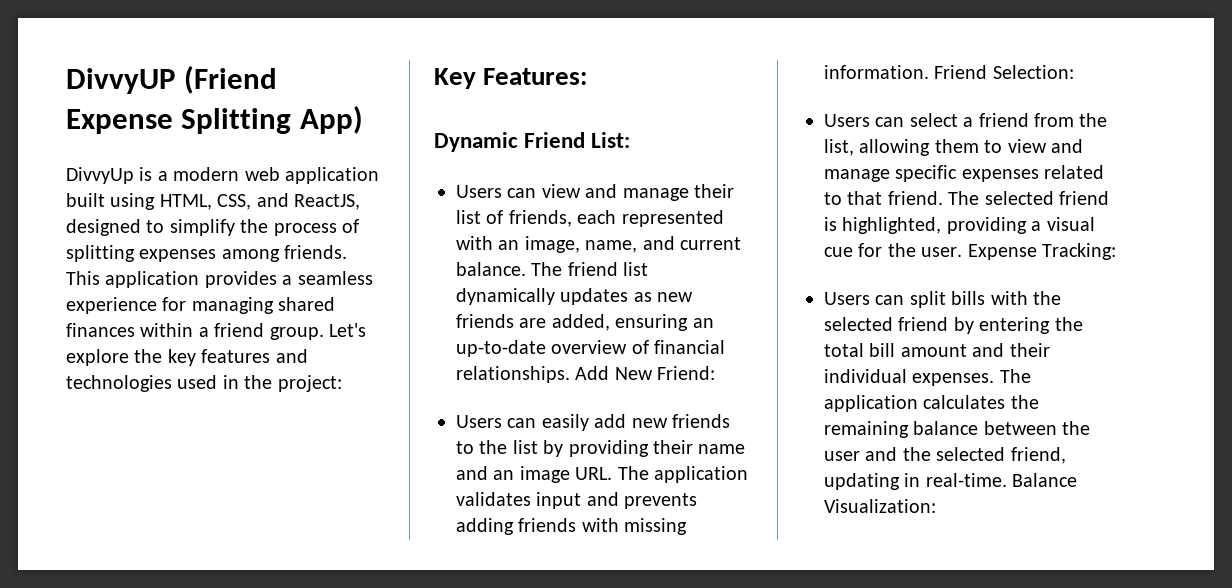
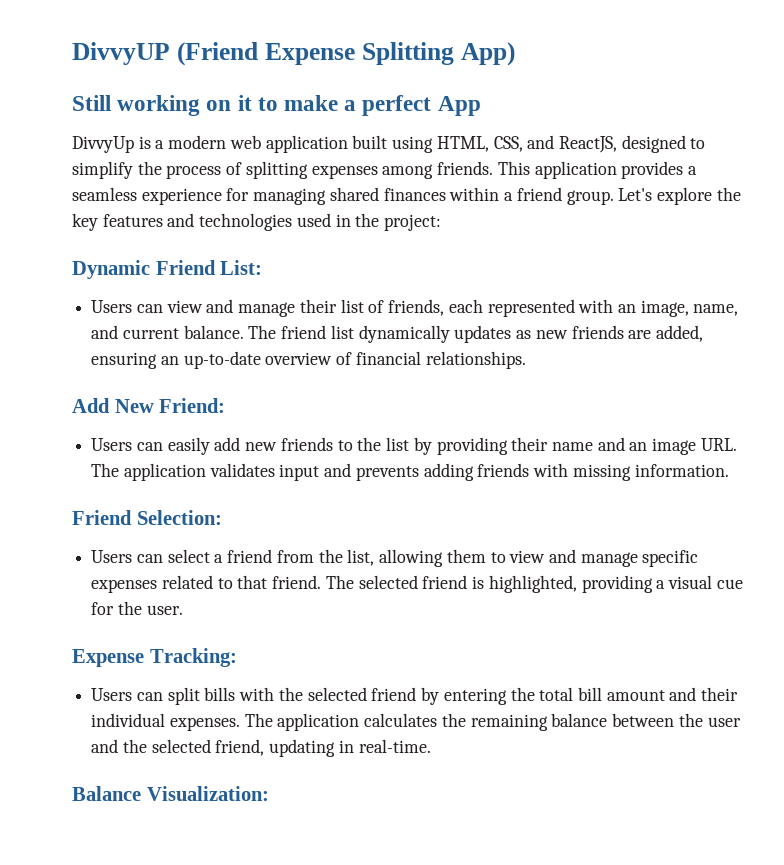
(363, 119) none -> [72,95,481,116] // Still working on it to make a perfect App
[434,68,588,89] // Key Features: -> (442, 222) none
(570, 374) none -> (526, 360) //
(929, 72) none -> (729, 470) //
(963, 252) none -> (183, 610) //
(1007, 480) none -> (431, 746) //

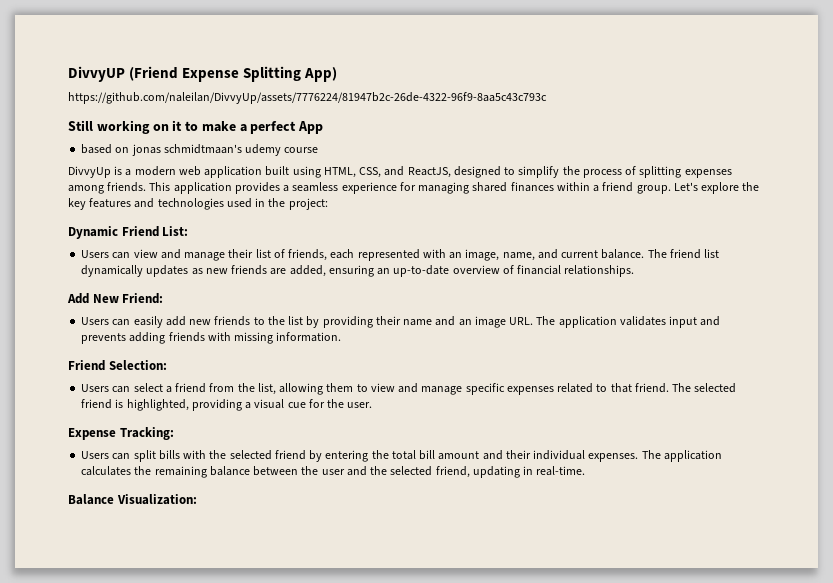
(515, 54) none -> [68,92,547,104] // https://github.com/naleilan/DivvyUp/assets/7776224/81947b2c-26de-4322-96f9-8aa5c43c793c
(481, 106) none -> [81,144,319,156] // based on jonas schmidtmaan's udemy course

